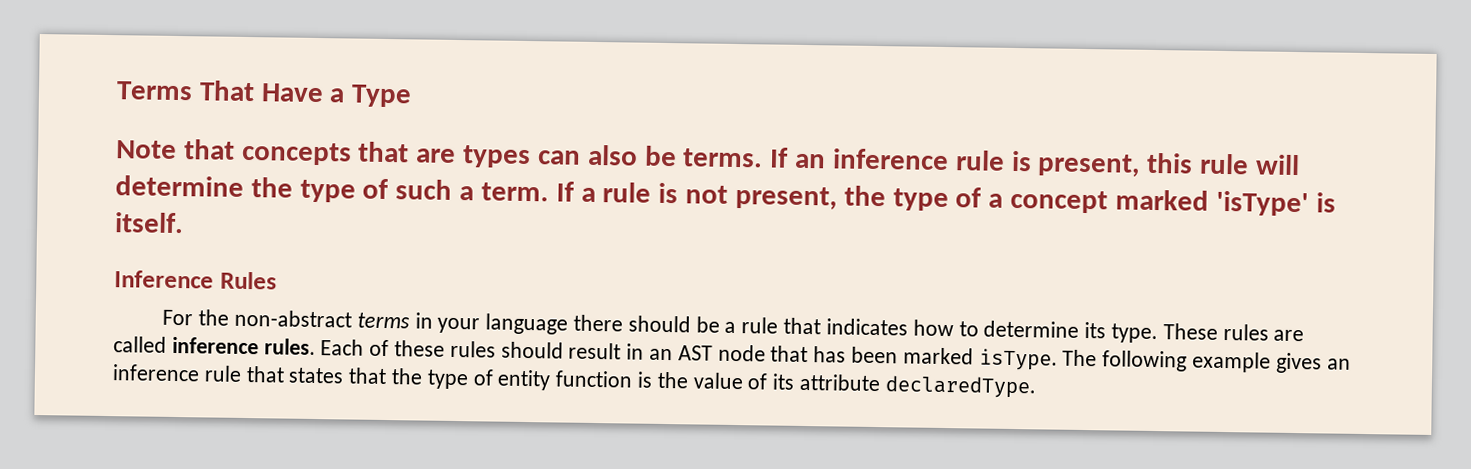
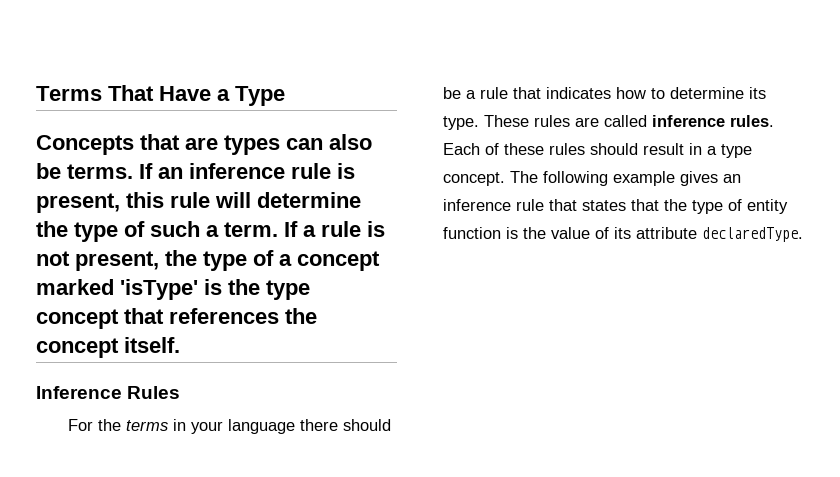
[116,139,352,166] Note that concepts -> [36,135,134,155] Concepts
(1336, 202) none -> [228,279,310,300] [36,308,317,329] [36,338,119,358] the type concept that references the concept
[234,309,353,328] non-abstract -> (122, 425) none
[649,344,1058,371] an AST node that has been marked isType. -> [707,144,752,158] [443,172,505,186] a type concept.

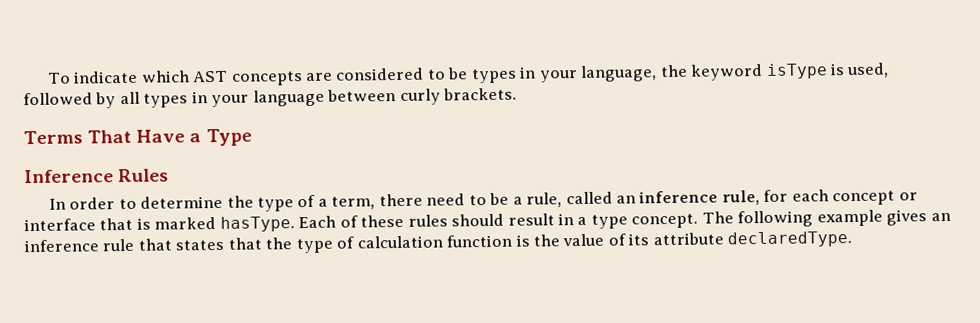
(36, 93) none -> [46,62,890,86] [23,87,518,109] To indicate which AST concepts are considered to be types in your language, the keyword isType is used, followed by all types in your language between curly brackets. //
[36,134,372,155] [36,163,355,179] [36,192,361,213] [36,221,385,242] [36,250,380,271] [36,279,310,300] [36,308,317,329] [36,337,180,358] [36,386,181,399] [68,419,392,434] [443,87,766,99] [443,115,774,130] Concepts that are types can also be terms. If an inference rule is present, this rule will determine the type of such a term. If a rule is not present, the type of a concept marked 'isType' is the type concept that references the concept itself. // Inference Rules // For the terms in your language there should be a rule that indicates how to determine its type. These rules are called inference rules. -> [24,168,170,184] [48,189,918,212] [24,216,295,232] Inference Rules // In order to determine the type of a term, there need to be a rule, called an inference rule, for each concept or interface that is marked hasType.
[747,199,788,214] entity -> [356,235,443,249] calculation

